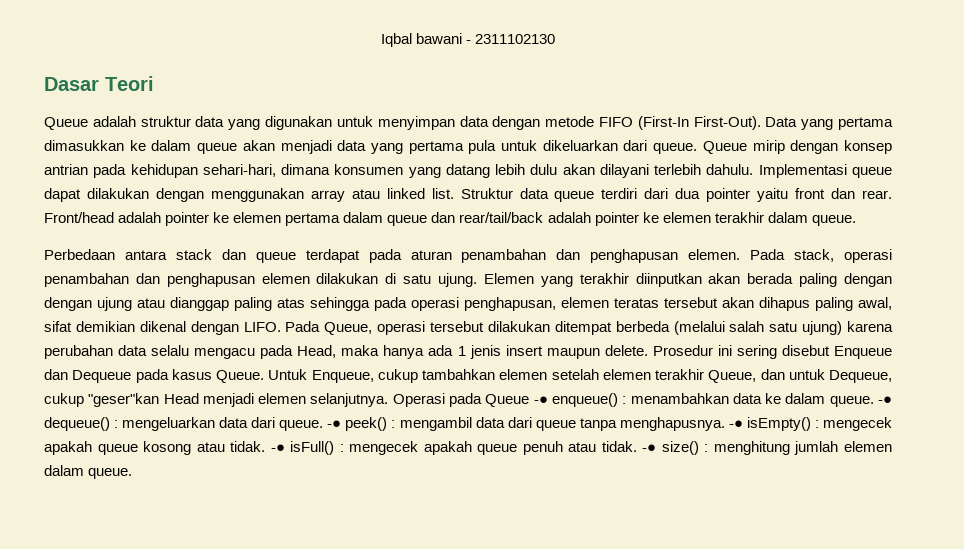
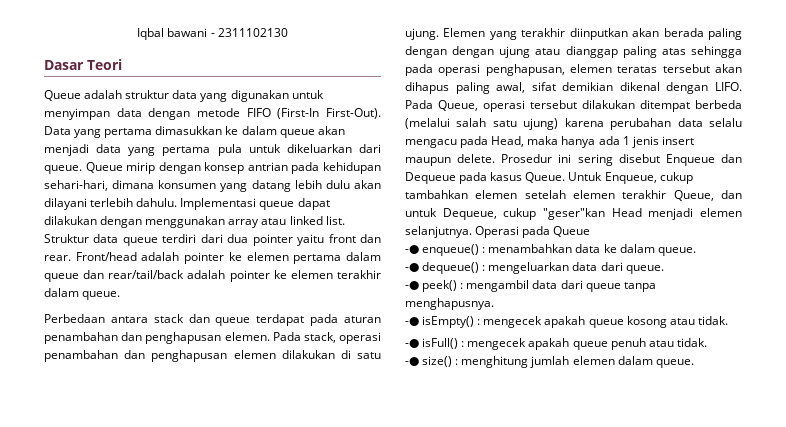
(530, 400) none -> (591, 231) //
(874, 401) none -> (696, 251) //
(324, 425) none -> (664, 269) //
(725, 424) none -> (494, 304) //
(266, 446) none -> (728, 320) //
(637, 446) none -> (707, 342) //

